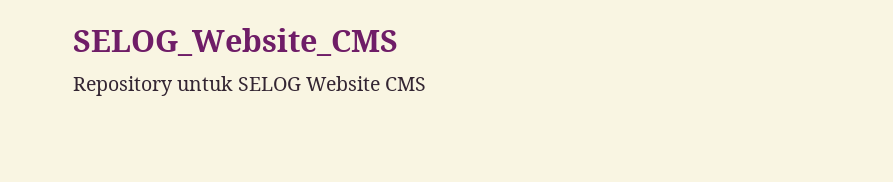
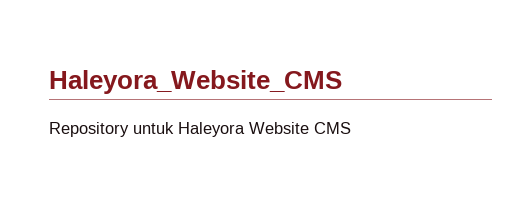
[73,28,398,56] SELOG_Website_CMS -> [49,70,342,94] Haleyora_Website_CMS
[237,77,301,91] SELOG -> [178,122,245,137] Haleyora

